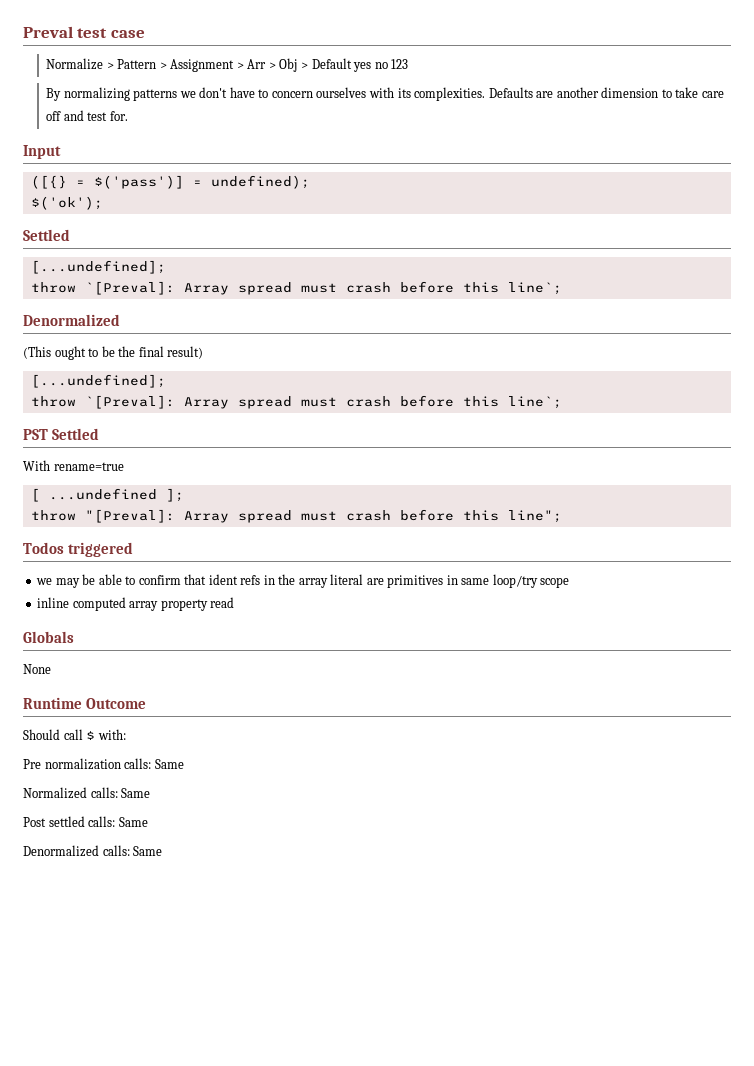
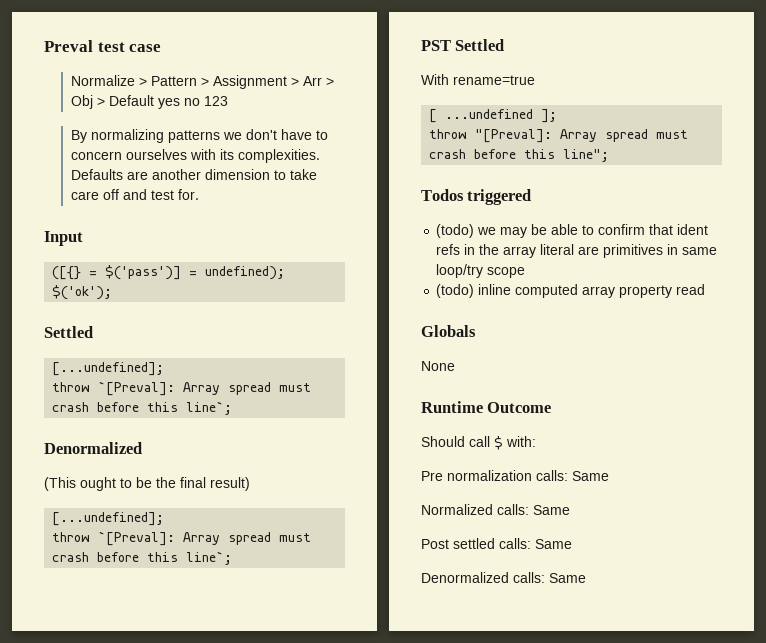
(134, 549) none -> [436,224,475,238] (todo)
(570, 582) none -> [436,284,475,298] (todo)

